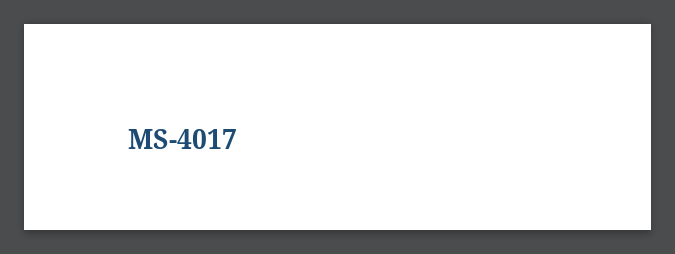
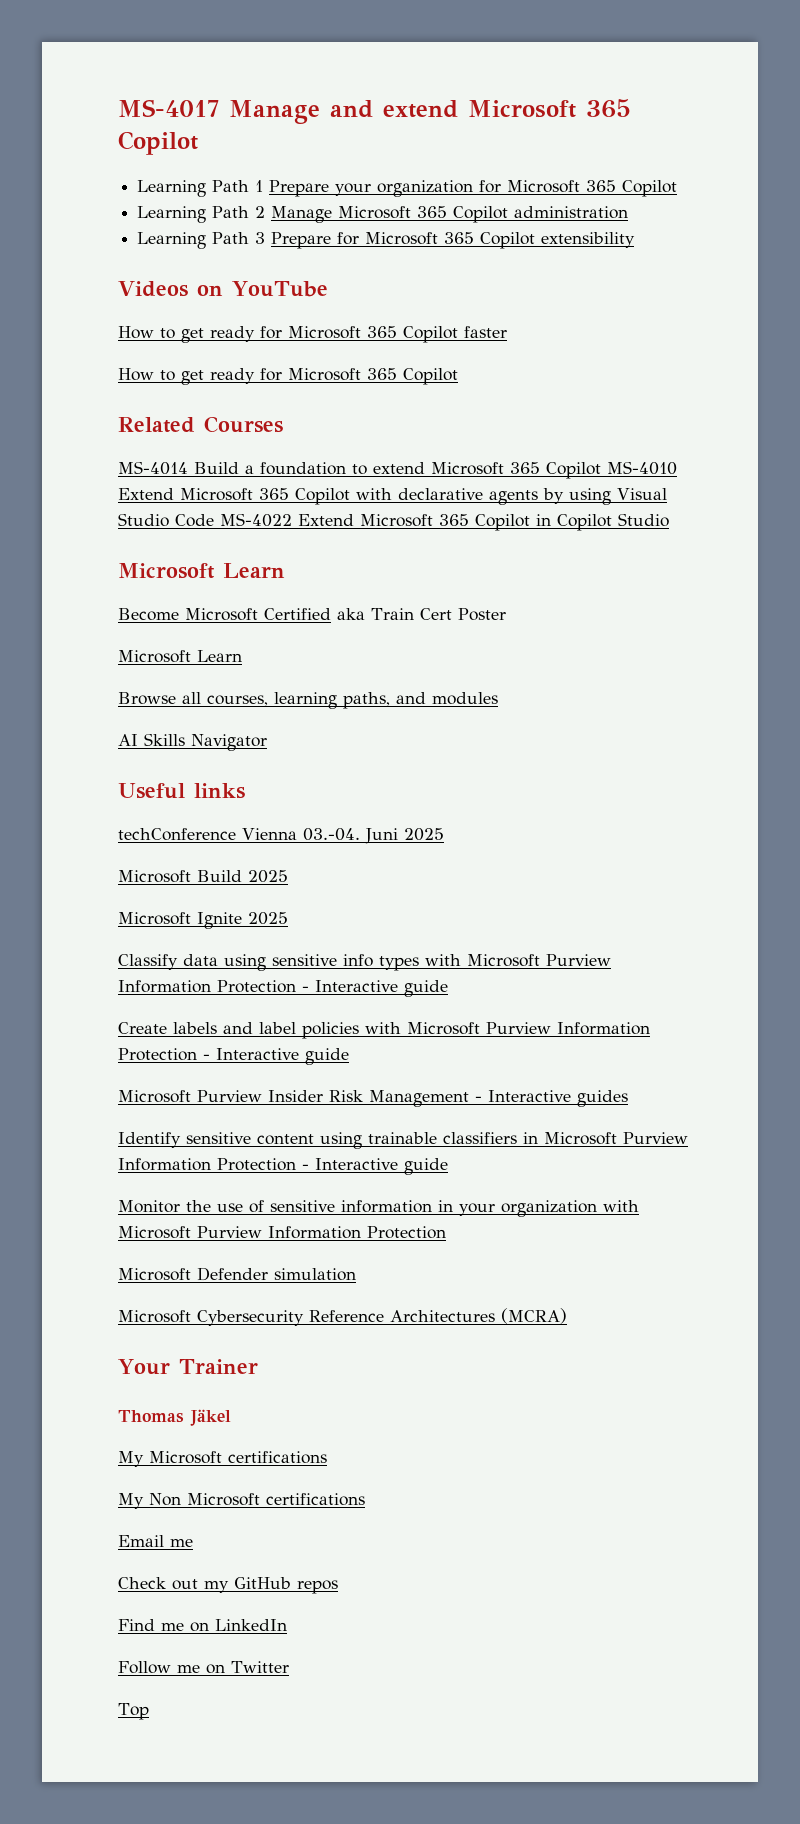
(237, 139) none -> [229,99,631,124] [118,131,198,155] [137,180,678,197] [137,206,629,223] [137,232,636,249] [118,281,328,297] [118,326,507,343] [118,368,458,385] [118,416,283,433] [118,461,677,479] [118,488,667,505] [118,513,669,531] [118,563,285,579] [118,608,506,621] [118,650,242,663] [118,692,498,709] [118,733,267,751] [118,783,245,799] [118,828,444,844] [118,870,288,883] [118,912,288,929] [118,954,611,971] [118,980,448,997] [118,1022,650,1039] [118,1048,349,1065] [118,1090,628,1107] [118,1132,688,1149] [118,1158,448,1175] [118,1200,639,1217] [118,1226,446,1239] [118,1267,356,1281] [118,1308,567,1326] [118,1359,258,1375] [118,1409,231,1426] [118,1451,327,1467] [118,1493,365,1509] [118,1535,193,1547] [118,1577,338,1594] [118,1619,287,1632] [118,1661,289,1674] [118,1703,149,1720] Manage and extend Microsoft 365 Copilot // Learning Path 1 Prepare your organization for Microsoft 365 Copilot // Learning Path 2 Manage Microsoft 365 Copilot administration // Learning Path 3 Prepare for Microsoft 365 Copilot extensibility // Videos on YouTube // How to get ready for Microsoft 365 Copilot faster // How to get ready for Microsoft 365 Copilot // Related Courses // MS-4014 Build a foundation to extend Microsoft 365 Copilot MS-4010 Extend Microsoft 365 Copilot with declarative agents by using Visual Studio Code MS-4022 Extend Microsoft 365 Copilot in Copilot Studio // Microsoft Learn // Become Microsoft Certified aka Train Cert Poster // Microsoft Learn // Browse all courses, learning paths, and modules // AI Skills Navigator // Useful links // techConference Vienna 03.-04. Juni 2025 // Microsoft Build 2025 // Microsoft Ignite 2025 // Classify data using sensitive info types with Microsoft Purview Information Protection - Interactive guide // Create labels and label policies with Microsoft Purview Information Protection - Interactive guide // Microsoft Purview Insider Risk Management - Interactive guides // Identify sensitive content using trainable classifiers in Microsoft Purview Information Protection - Interactive guide // Monitor the use of sensitive information in your organization with Microsoft Purview Information Protection // Microsoft Defender simulation // Microsoft Cybersecurity Reference Architectures (MCRA) // Your Trainer // Thomas Jäkel // My Microsoft certifications // My Non Microsoft certifications // Email me // Check out my GitHub repos // Find me on LinkedIn // Follow me on Twitter // Top

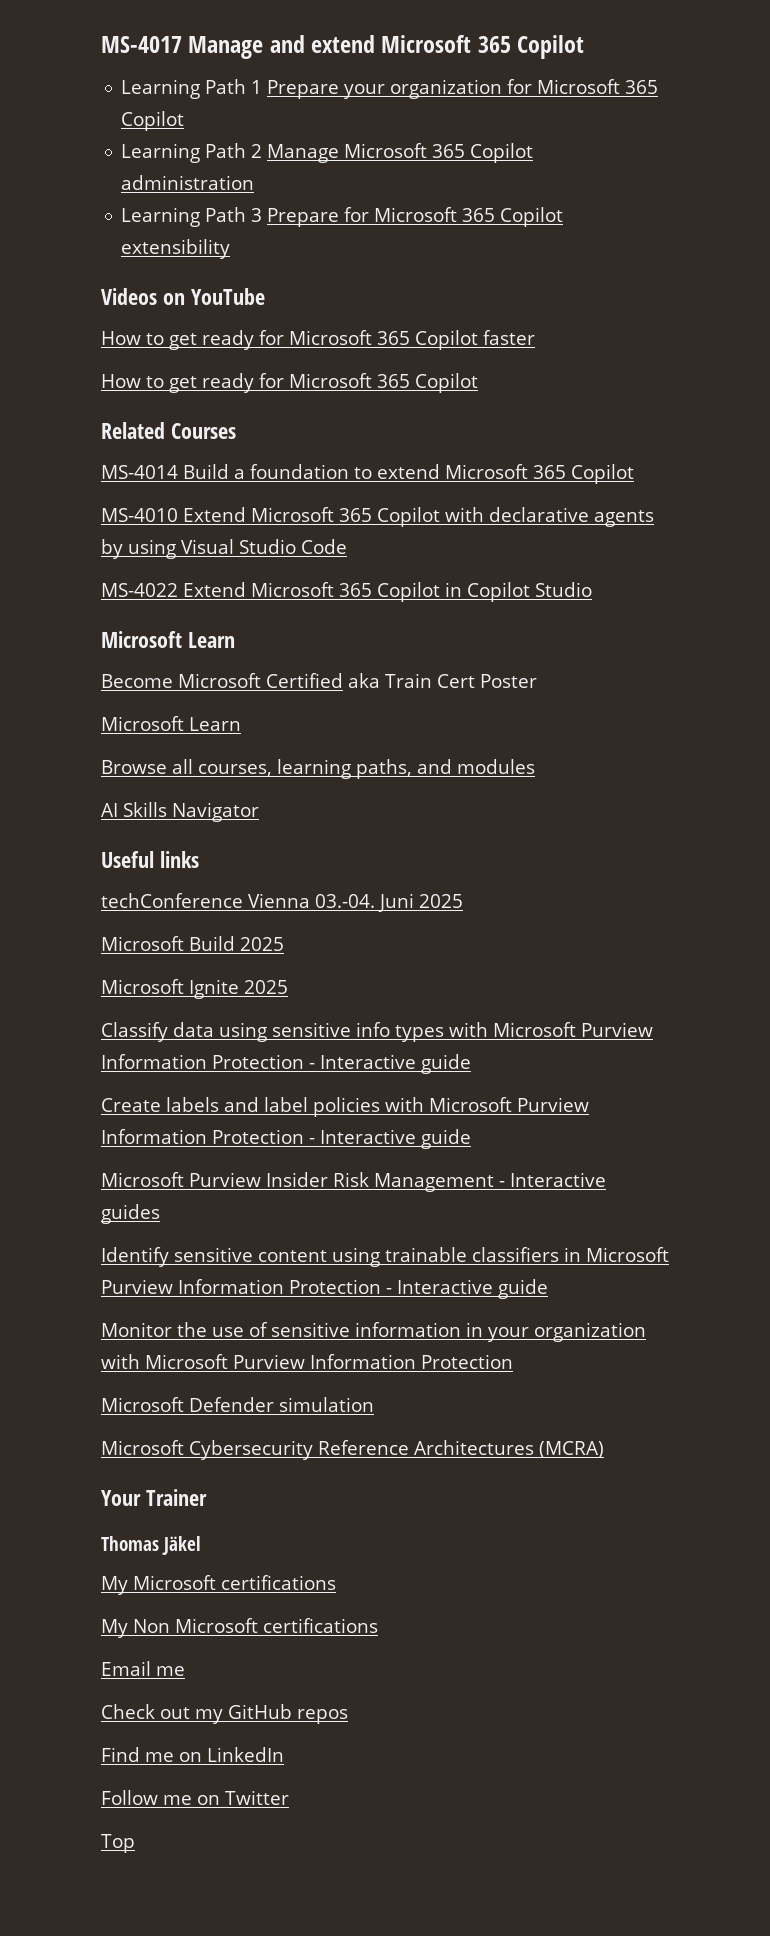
(601, 470) none -> (634, 474) //
(214, 520) none -> (347, 546) //

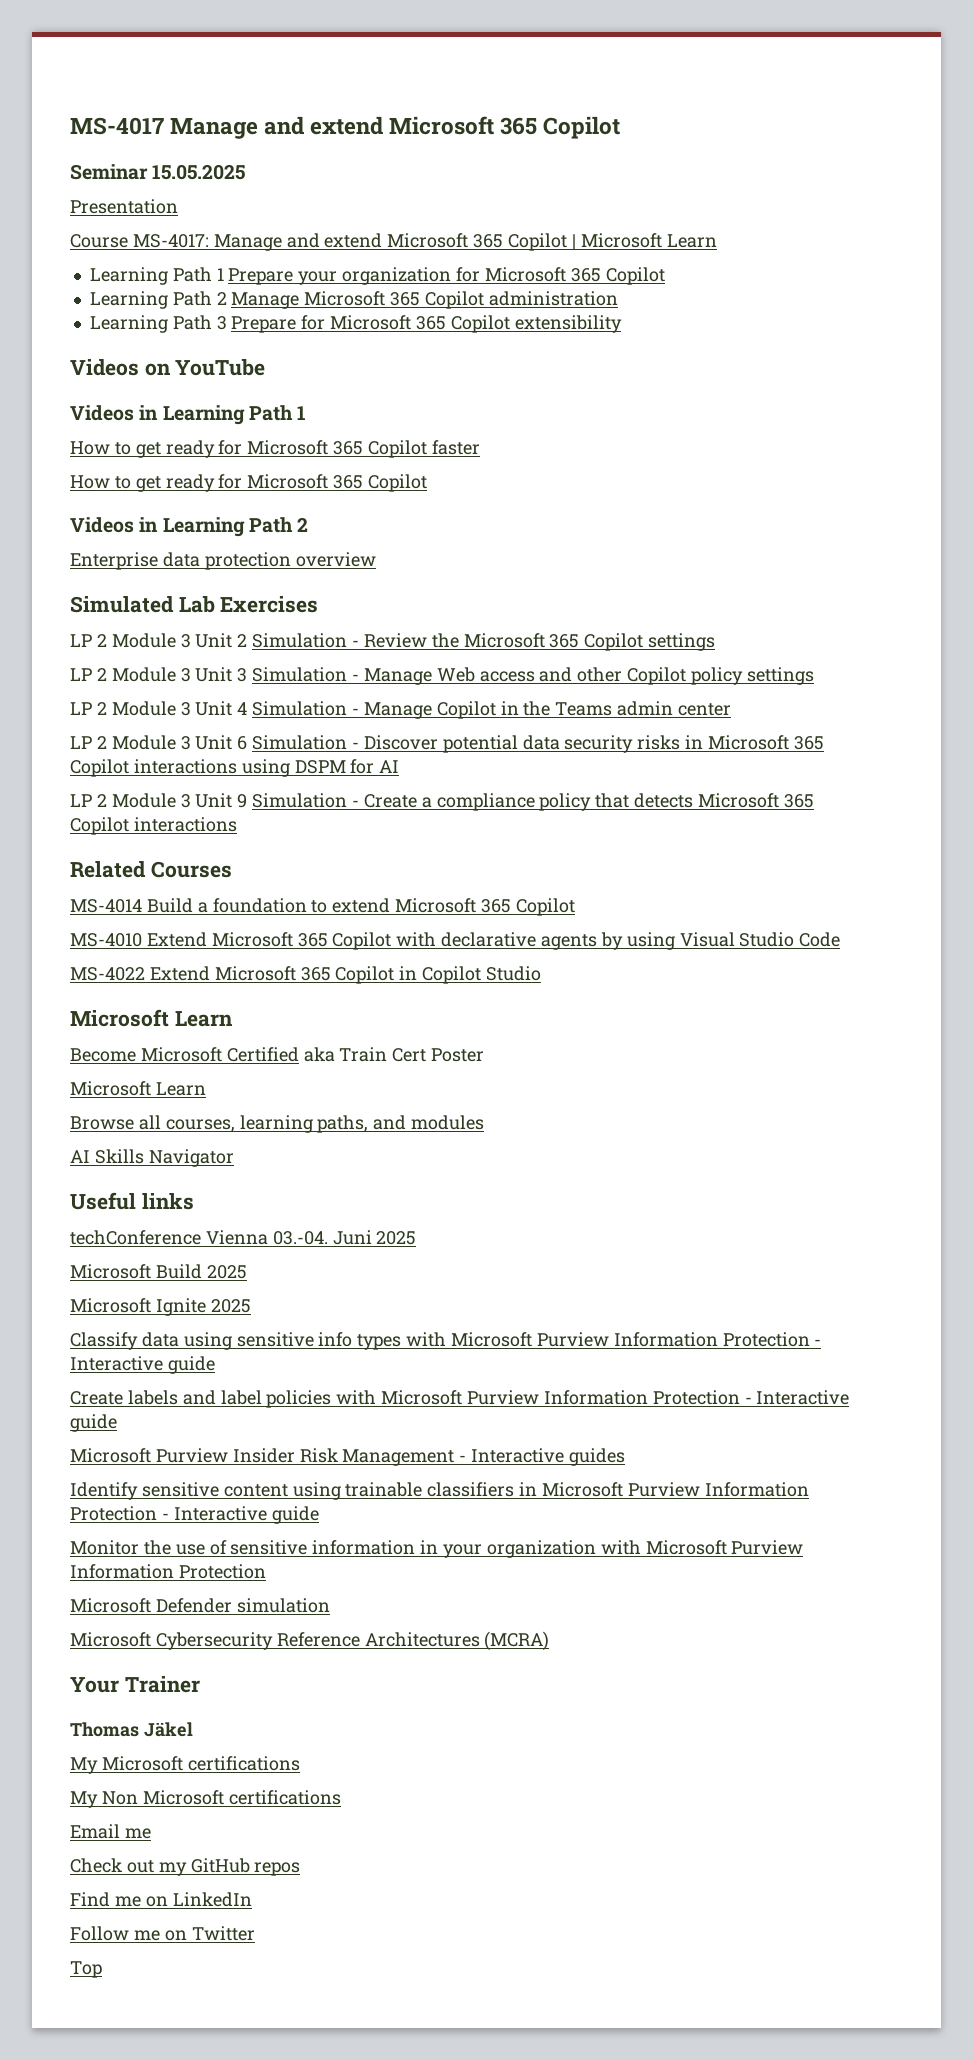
(585, 47) none -> [70,164,246,180] [70,199,178,214] [70,233,717,251] // Seminar 15.05.2025 // Presentation // Course MS-4017: Manage and extend Microsoft 365 Copilot | Microsoft Learn
(265, 296) none -> [70,405,307,425] // Videos in Learning Path 1
(478, 383) none -> [70,517,309,537] [70,552,376,570] [70,596,319,613] [70,633,716,651] [70,667,814,685] [70,701,732,719] [70,735,824,753] [70,759,400,777] [70,793,814,811] [70,817,237,835] // Videos in Learning Path 2 // Enterprise data protection overview // Simulated Lab Exercises // LP 2 Module 3 Unit 2 Simulation - Review the Microsoft 365 Copilot settings // LP 2 Module 3 Unit 3 Simulation - Manage Web access and other Copilot policy settings // LP 2 Module 3 Unit 4 Simulation - Manage Copilot in the Teams admin center // LP 2 Module 3 Unit 6 Simulation - Discover potential data security risks in Microsoft 365 Copilot interactions using DSPM for AI // LP 2 Module 3 Unit 9 Simulation - Create a compliance policy that detects Microsoft 365 Copilot interactions

